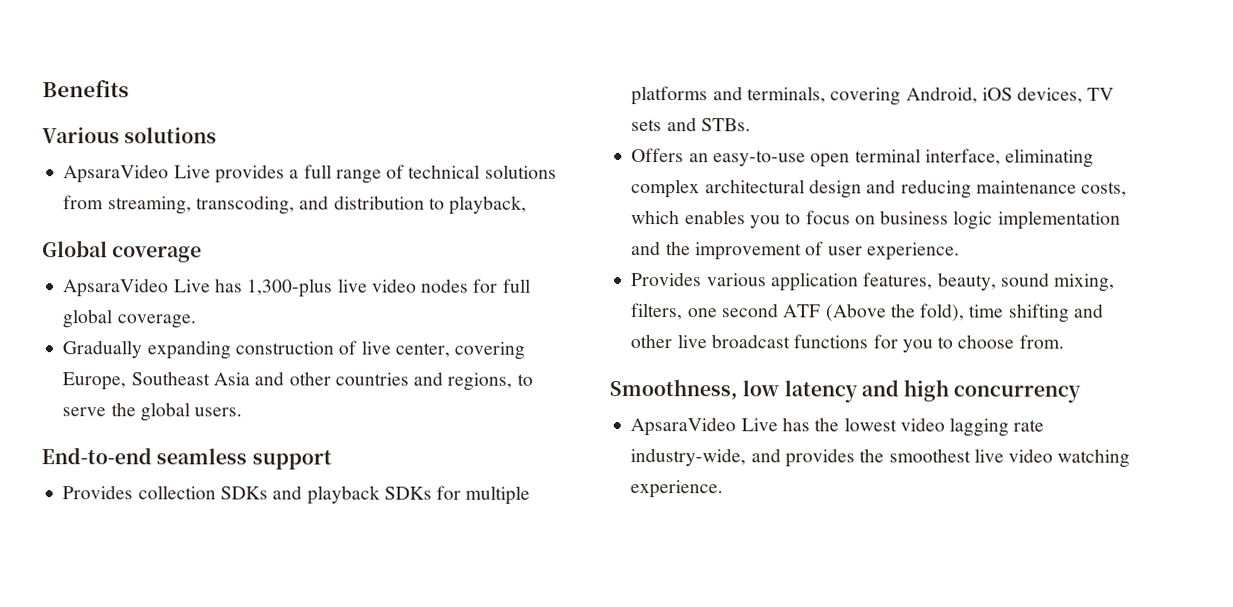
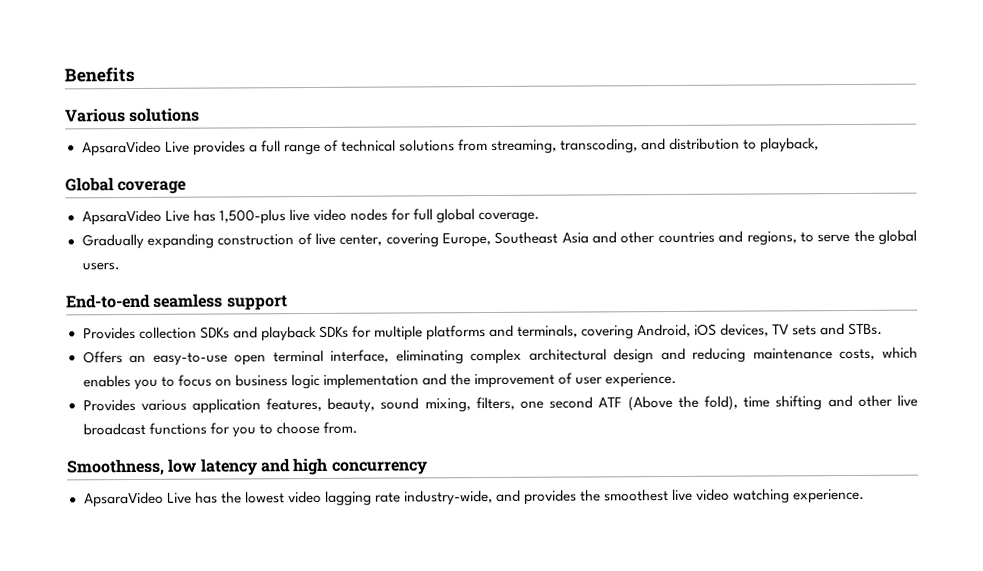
[247,278,334,298] 1,300-plus -> [218,209,286,225] 1,500-plus

